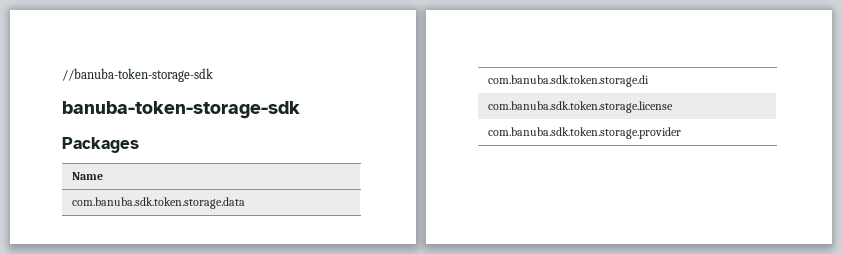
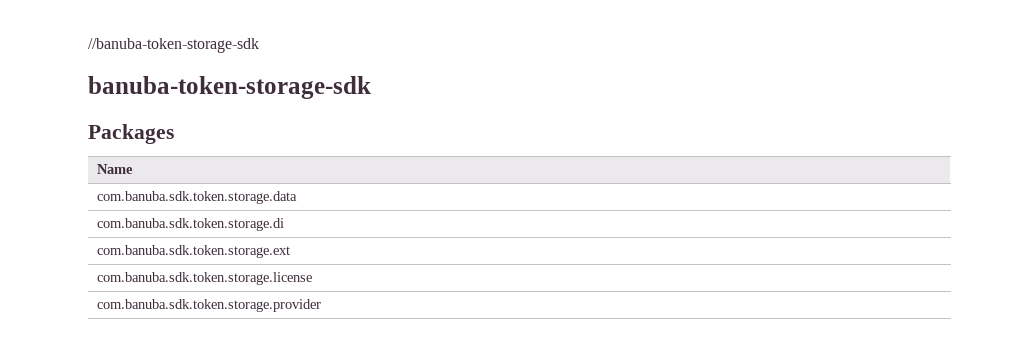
(650, 81) none -> [96,245,290,258] // com.banuba.sdk.token.storage.ext

